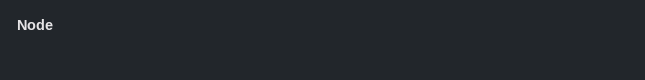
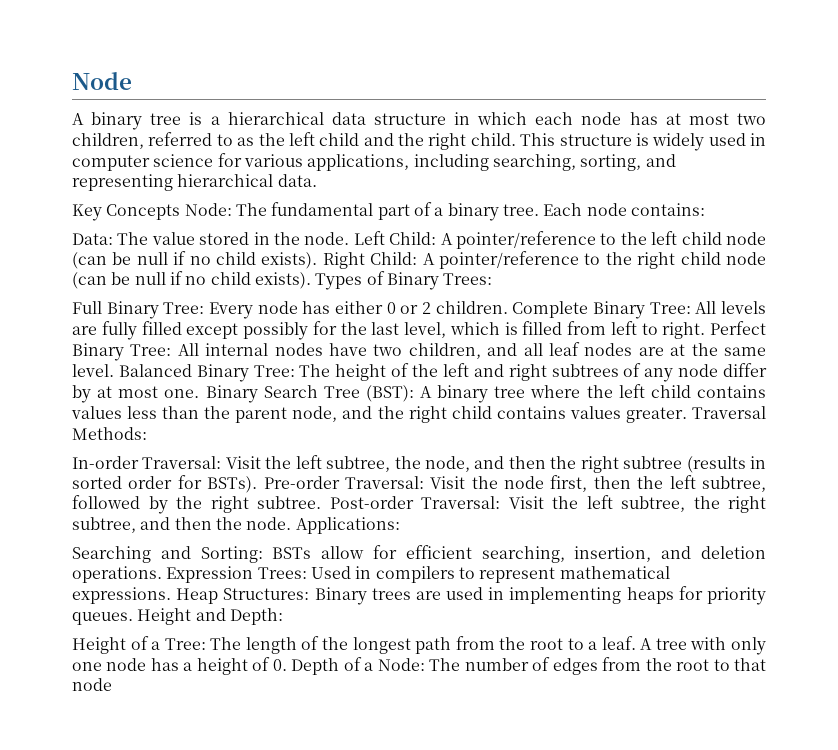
(53, 24) none -> [72,112,766,130] [72,132,766,151] [72,153,676,171] [72,174,317,191] [72,202,705,221] [72,231,766,249] [72,251,766,269] [72,271,493,290] [72,301,766,319] [72,321,766,340] [72,342,766,361] [72,363,768,382] [72,384,766,403] [71,406,767,423] [72,427,147,440] [72,455,767,473] [72,475,766,493] [72,495,766,514] [72,517,400,534] [72,545,766,563] [72,566,670,583] [72,586,766,605] [72,608,283,625] [72,636,766,655] [72,657,767,675] [72,678,112,691] // A binary tree is a hierarchical data structure in which each node has at most two children, referred to as the left child and the right child. This structure is widely used in computer science for various applications, including searching, sorting, and representing hierarchical data. // Key Concepts Node: The fundamental part of a binary tree. Each node contains: // Data: The value stored in the node. Left Child: A pointer/reference to the left child node (can be null if no child exists). Right Child: A pointer/reference to the right child node (can be null if no child exists). Types of Binary Trees: // Full Binary Tree: Every node has either 0 or 2 children. Complete Binary Tree: All levels are fully filled except possibly for the last level, which is filled from left to right. Perfect Binary Tree: All internal nodes have two children, and all leaf nodes are at the same level. Balanced Binary Tree: The height of the left and right subtrees of any node differ by at most one. Binary Search Tree (BST): A binary tree where the left child contains values less than the parent node, and the right child contains values greater. Traversal Methods: // In-order Traversal: Visit the left subtree, the node, and then the right subtree (results in sorted order for BSTs). Pre-order Traversal: Visit the node first, then the left subtree, followed by the right subtree. Post-order Traversal: Visit the left subtree, the right subtree, and then the node. Applications: // Searching and Sorting: BSTs allow for efficient searching, insertion, and deletion operations. Expression Trees: Used in compilers to represent mathematical expressions. Heap Structures: Binary trees are used in implementing heaps for priority queues. Height and Depth: // Height of a Tree: The length of the longest path from the root to a leaf. A tree with only one node has a height of 0. Depth of a Node: The number of edges from the root to that node

